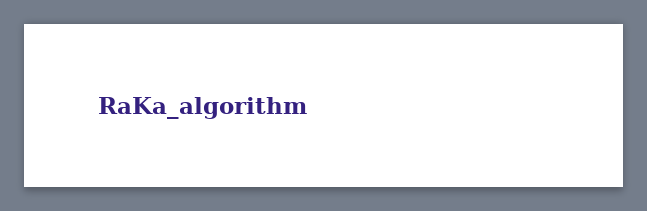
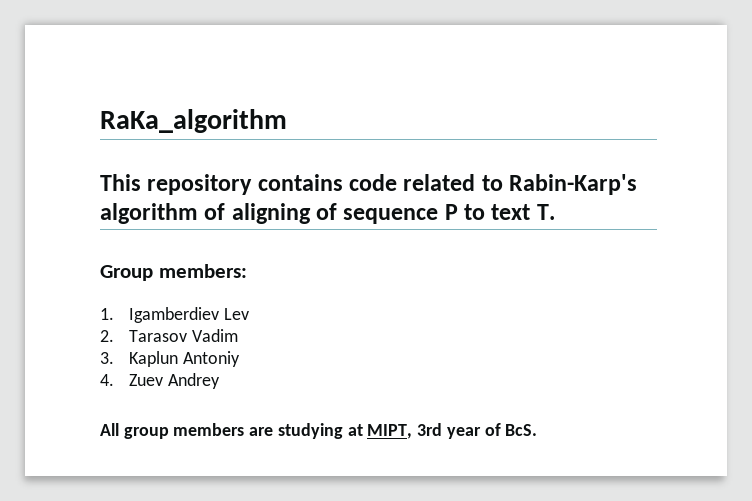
(307, 108) none -> [100,174,638,195] [100,203,555,224] [100,264,247,281] [100,307,249,323] [100,329,238,342] [100,351,240,367] [100,373,220,389] [100,423,538,439] // This repository contains code related to Rabin-Karp's algorithm of aligning of sequence P to text T. // Group members: // 1. Igamberdiev Lev // 2. Tarasov Vadim // 3. Kaplun Antoniy // 4. Zuev Andrey // All group members are studying at MIPT, 3rd year of BcS.

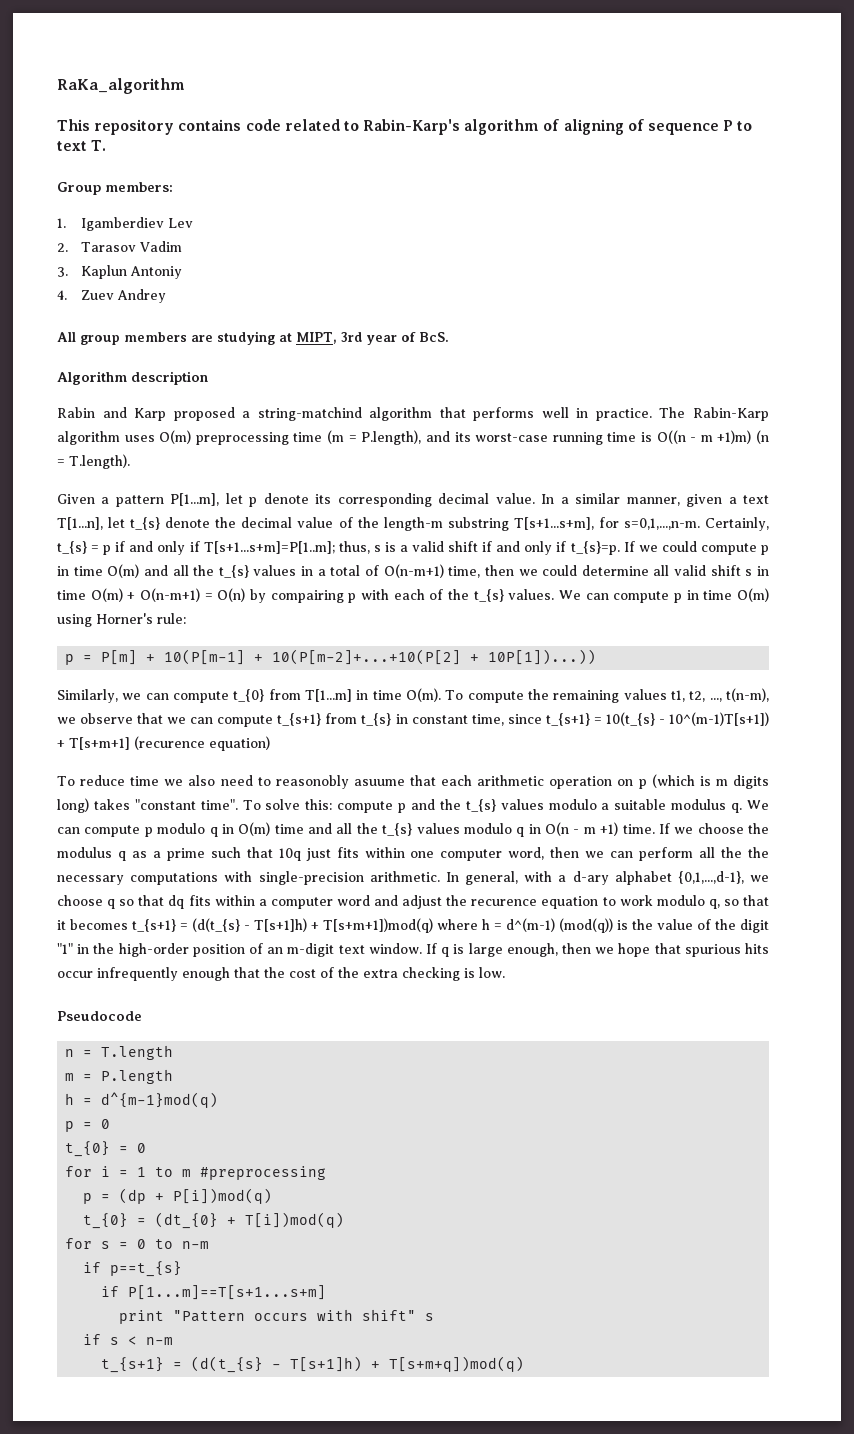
(538, 430) none -> [57,371,208,385] [57,407,770,421] [57,430,769,445] [57,454,130,469] [57,493,770,507] [57,517,769,531] [57,541,769,555] [57,564,769,578] [57,588,769,603] [57,613,186,627] [65,649,597,665] [57,688,770,703] [57,712,769,727] [57,736,270,751] [57,774,769,789] [57,798,770,813] [57,822,769,837] [57,847,770,861] [57,871,769,885] [57,895,770,909] [57,918,769,933] [57,943,770,957] [57,967,505,981] [57,1011,142,1021] [65,1045,174,1060] [65,1069,174,1084] [65,1092,219,1108] [65,1119,111,1132] [65,1141,147,1157] [65,1166,327,1180] [83,1188,273,1204] [83,1212,345,1229] [65,1238,210,1249] [83,1261,183,1277] [101,1285,327,1300] [119,1309,435,1324] [83,1334,174,1345] [101,1356,525,1373] // Algorithm description // Rabin and Karp proposed a string-matchind algorithm that performs well in practice. The Rabin-Karp algorithm uses O(m) preprocessing time (m = P.length), and its worst-case running time is O((n - m +1)m) (n = T.length). // Given a pattern P[1...m], let p denote its corresponding decimal value. In a similar manner, given a text T[1...n], let t_{s} denote the decimal value of the length-m substring T[s+1...s+m], for s=0,1,...,n-m. Certainly, t_{s} = p if and only if T[s+1...s+m]=P[1..m]; thus, s is a valid shift if and only if t_{s}=p. If we could compute p in time O(m) and all the t_{s} values in a total of O(n-m+1) time, then we could determine all valid shift s in time O(m) + O(n-m+1) = O(n) by compairing p with each of the t_{s} values. We can compute p in time O(m) using Horner's rule: // p = P[m] + 10(P[m-1] + 10(P[m-2]+...+10(P[2] + 10P[1])...)) // Similarly, we can compute t_{0} from T[1...m] in time O(m). To compute the remaining values t1, t2, ..., t(n-m), we observe that we can compute t_{s+1} from t_{s} in constant time, since t_{s+1} = 10(t_{s} - 10^(m-1)T[s+1]) + T[s+m+1] (recurence equation) // To reduce time we also need to reasonobly asuume that each arithmetic operation on p (which is m digits long) takes "constant time". To solve this: compute p and the t_{s} values modulo a suitable modulus q. We can compute p modulo q in O(m) time and all the t_{s} values modulo q in O(n - m +1) time. If we choose the modulus q as a prime such that 10q just fits within one computer word, then we can perform all the the necessary computations with single-precision arithmetic. In general, with a d-ary alphabet {0,1,...,d-1}, we choose q so that dq fits within a computer word and adjust the recurence equation to work modulo q, so that it becomes t_{s+1} = (d(t_{s} - T[s+1]h) + T[s+m+1])mod(q) where h = d^(m-1) (mod(q)) is the value of the digit "1" in the high-order position of an m-digit text window. If q is large enough, then we hope that spurious hits occur infrequently enough that the cost of the extra checking is low. // Pseudocode // n = T.length // m = P.length // h = d^{m-1}mod(q) // p = 0 // t_{0} = 0 // for i = 1 to m #preprocessing // p = (dp + P[i])mod(q) // t_{0} = (dt_{0} + T[i])mod(q) // for s = 0 to n-m // if p==t_{s} // if P[1...m]==T[s+1...s+m] // print "Pattern occurs with shift" s // if s < n-m // t_{s+1} = (d(t_{s} - T[s+1]h) + T[s+m+q])mod(q)

